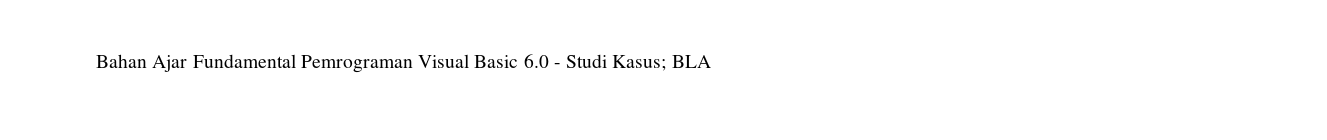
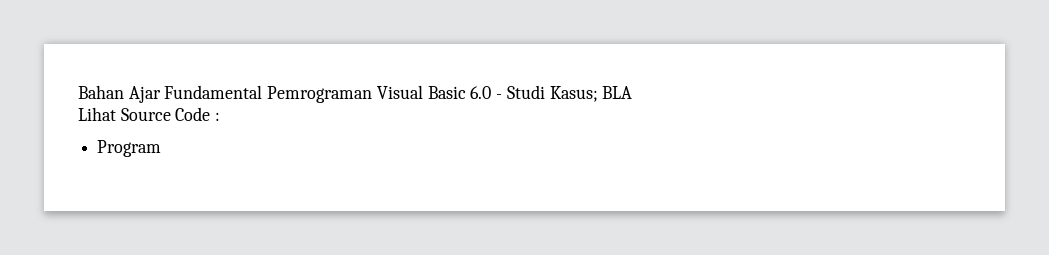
(711, 61) none -> [78,107,221,121] [97,140,162,157] // Lihat Source Code : // Program

